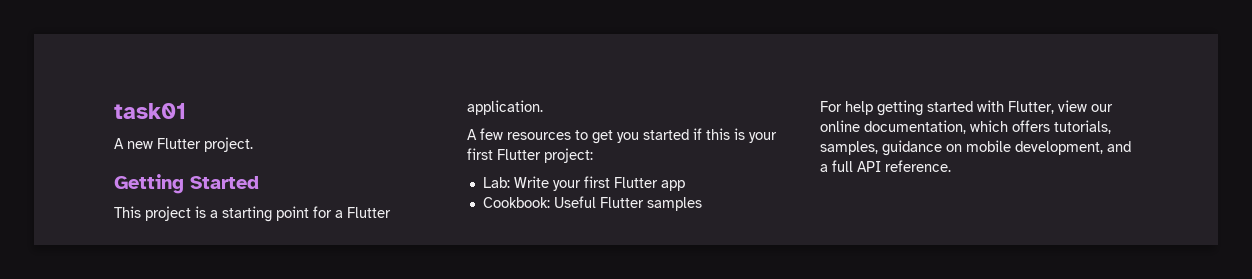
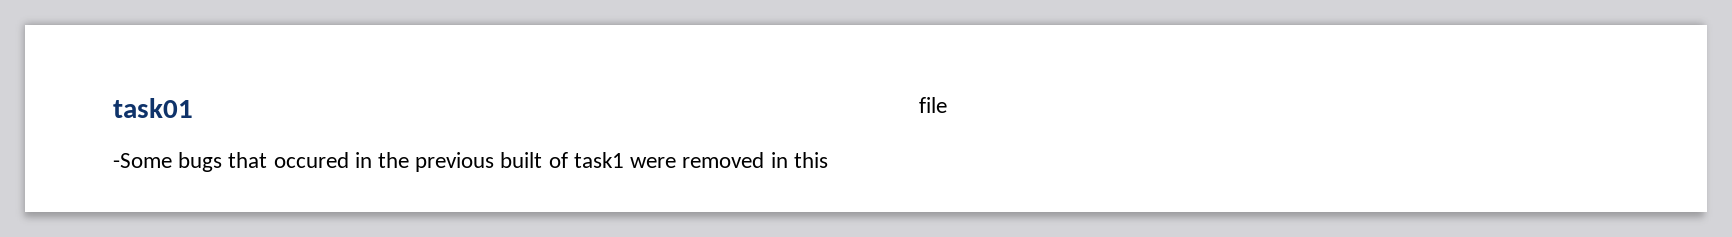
[114,137,253,152] [114,174,259,194] [114,206,391,222] [467,100,543,115] [467,128,777,144] [467,148,593,163] [482,176,685,191] [482,196,702,211] [820,100,1113,116] [820,120,1111,134] [820,140,1131,156] [820,160,951,172] A new Flutter project. // Getting Started // This project is a starting point for a Flutter application. // A few resources to get you started if this is your first Flutter project: // Lab: Write your first Flutter app // Cookbook: Useful Flutter samples // For help getting started with Flutter, view our online documentation, which offers tutorials, samples, guidance on mobile development, and a full API reference. -> [113,152,828,172] [919,97,947,113] -Some bugs that occured in the previous built of task1 were removed in this file

